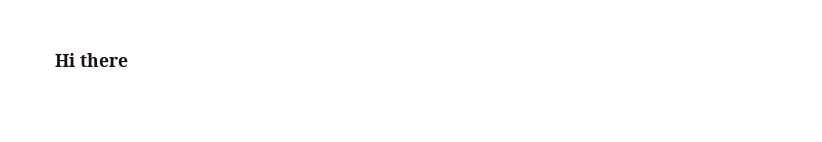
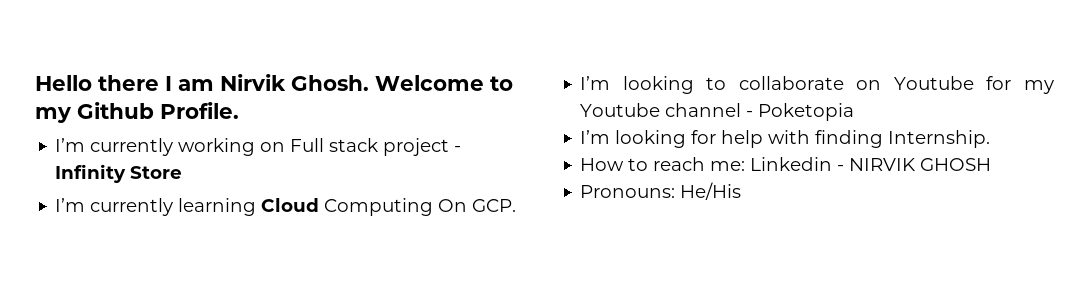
[55,53,128,67] Hi there -> [35,74,513,91] [35,102,239,123] [55,138,462,156] [55,164,183,183] [55,198,517,216] [580,76,1054,94] [580,103,855,121] [580,130,991,148] [580,157,992,171] [580,182,742,200] Hello there I am Nirvik Ghosh. Welcome to my Github Profile. // I’m currently working on Full stack project - Infinity Store // I’m currently learning Cloud Computing On GCP. // I’m looking to collaborate on Youtube for my Youtube channel - Poketopia // I’m looking for help with finding Internship. // How to reach me: Linkedin - NIRVIK GHOSH // Pronouns: He/His

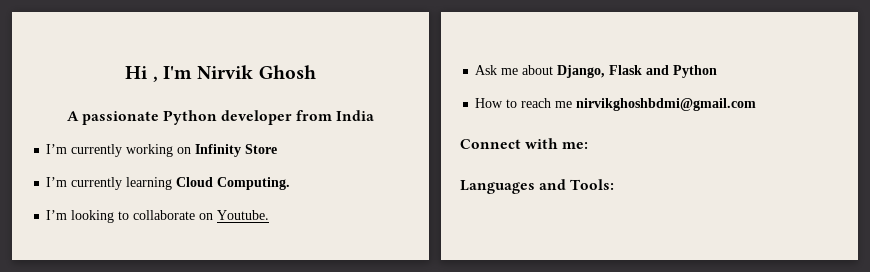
[35,74,513,91] [35,102,239,123] Hello there I am Nirvik Ghosh. Welcome to my Github Profile. -> [125,65,316,82] [66,110,375,125] Hi , I'm Nirvik Ghosh // A passionate Python developer from India
[290,138,462,156] Full stack project - -> (192, 150) none
[324,198,517,216] Computing On GCP. -> [217,177,291,190] Computing.
[893,76,1054,94] [580,103,855,121] [580,130,991,148] [580,157,992,171] [580,182,742,200] Youtube for my Youtube channel - Poketopia // I’m looking for help with finding Internship. // How to reach me: Linkedin - NIRVIK GHOSH // Pronouns: He/His -> [217,210,270,220] [475,65,718,78] [475,98,757,111] [460,138,589,149] [460,179,615,194] Youtube. // Ask me about Django, Flask and Python // How to reach me nirvikghoshbdmi@gmail.com // Connect with me: // Languages and Tools:

